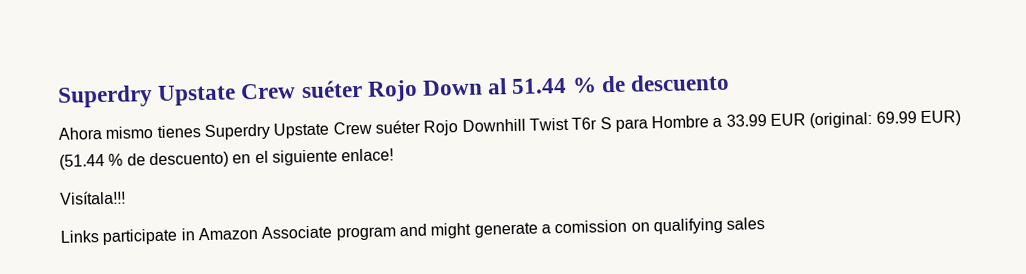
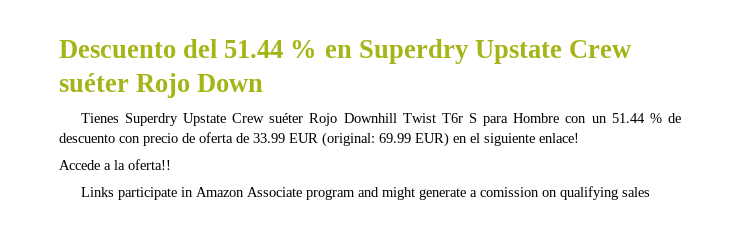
(57, 96) none -> [59,39,352,58] Descuento del 51.44 % en
[487,73,731,95] [58,125,201,140] al 51.44 % de descuento // Ahora mismo tienes -> [80,113,119,123] // Tienes
[712,117,723,128] a -> [565,113,681,123] [59,132,249,146] con un 51.44 % de descuento con precio de oferta de
[59,151,229,170] (51.44 % de descuento) -> (449, 139) none
[59,190,126,205] Visítala!!! -> [59,159,171,170] Accede a la oferta!!

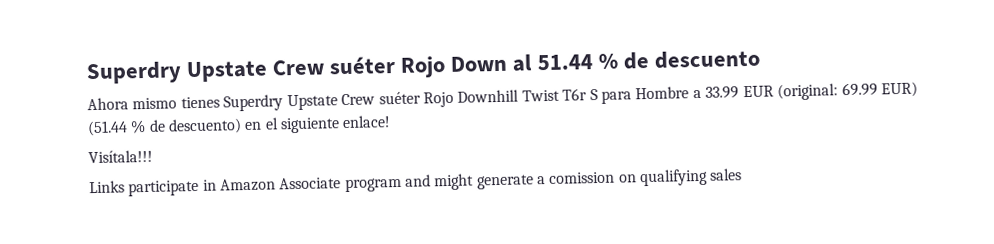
[59,39,352,58] Descuento del 51.44 % en -> (86, 73) none
[80,113,119,123] // Tienes -> [512,49,760,72] [87,96,220,111] al 51.44 % de descuento // Ahora mismo tienes
[565,113,681,123] [59,132,249,146] con un 51.44 % de descuento con precio de oferta de -> [692,89,702,99] a
(449, 139) none -> [87,118,242,137] (51.44 % de descuento)
[59,159,171,170] Accede a la oferta!! -> [88,149,153,164] Visítala!!!

